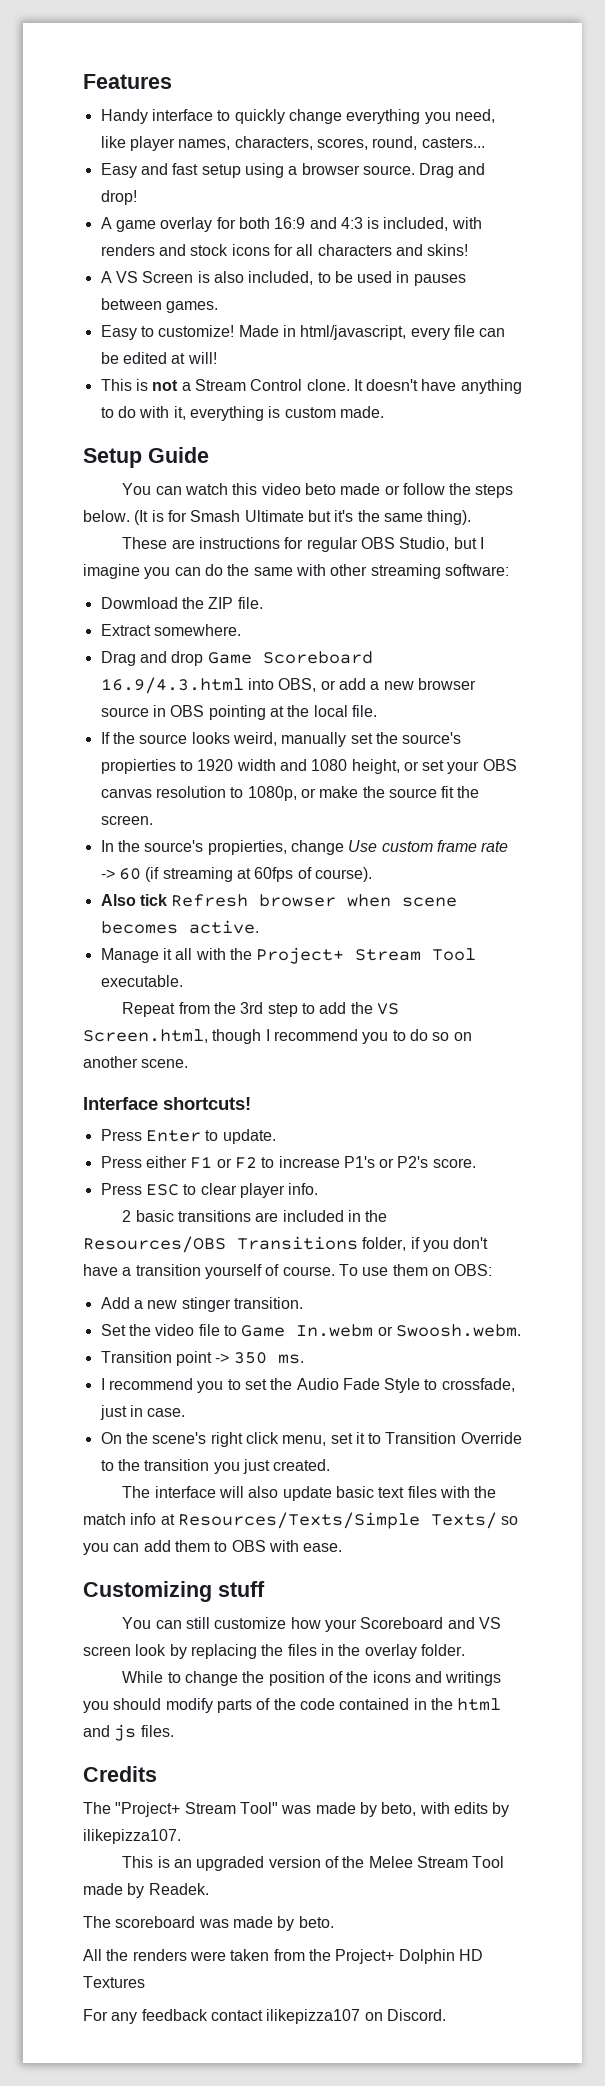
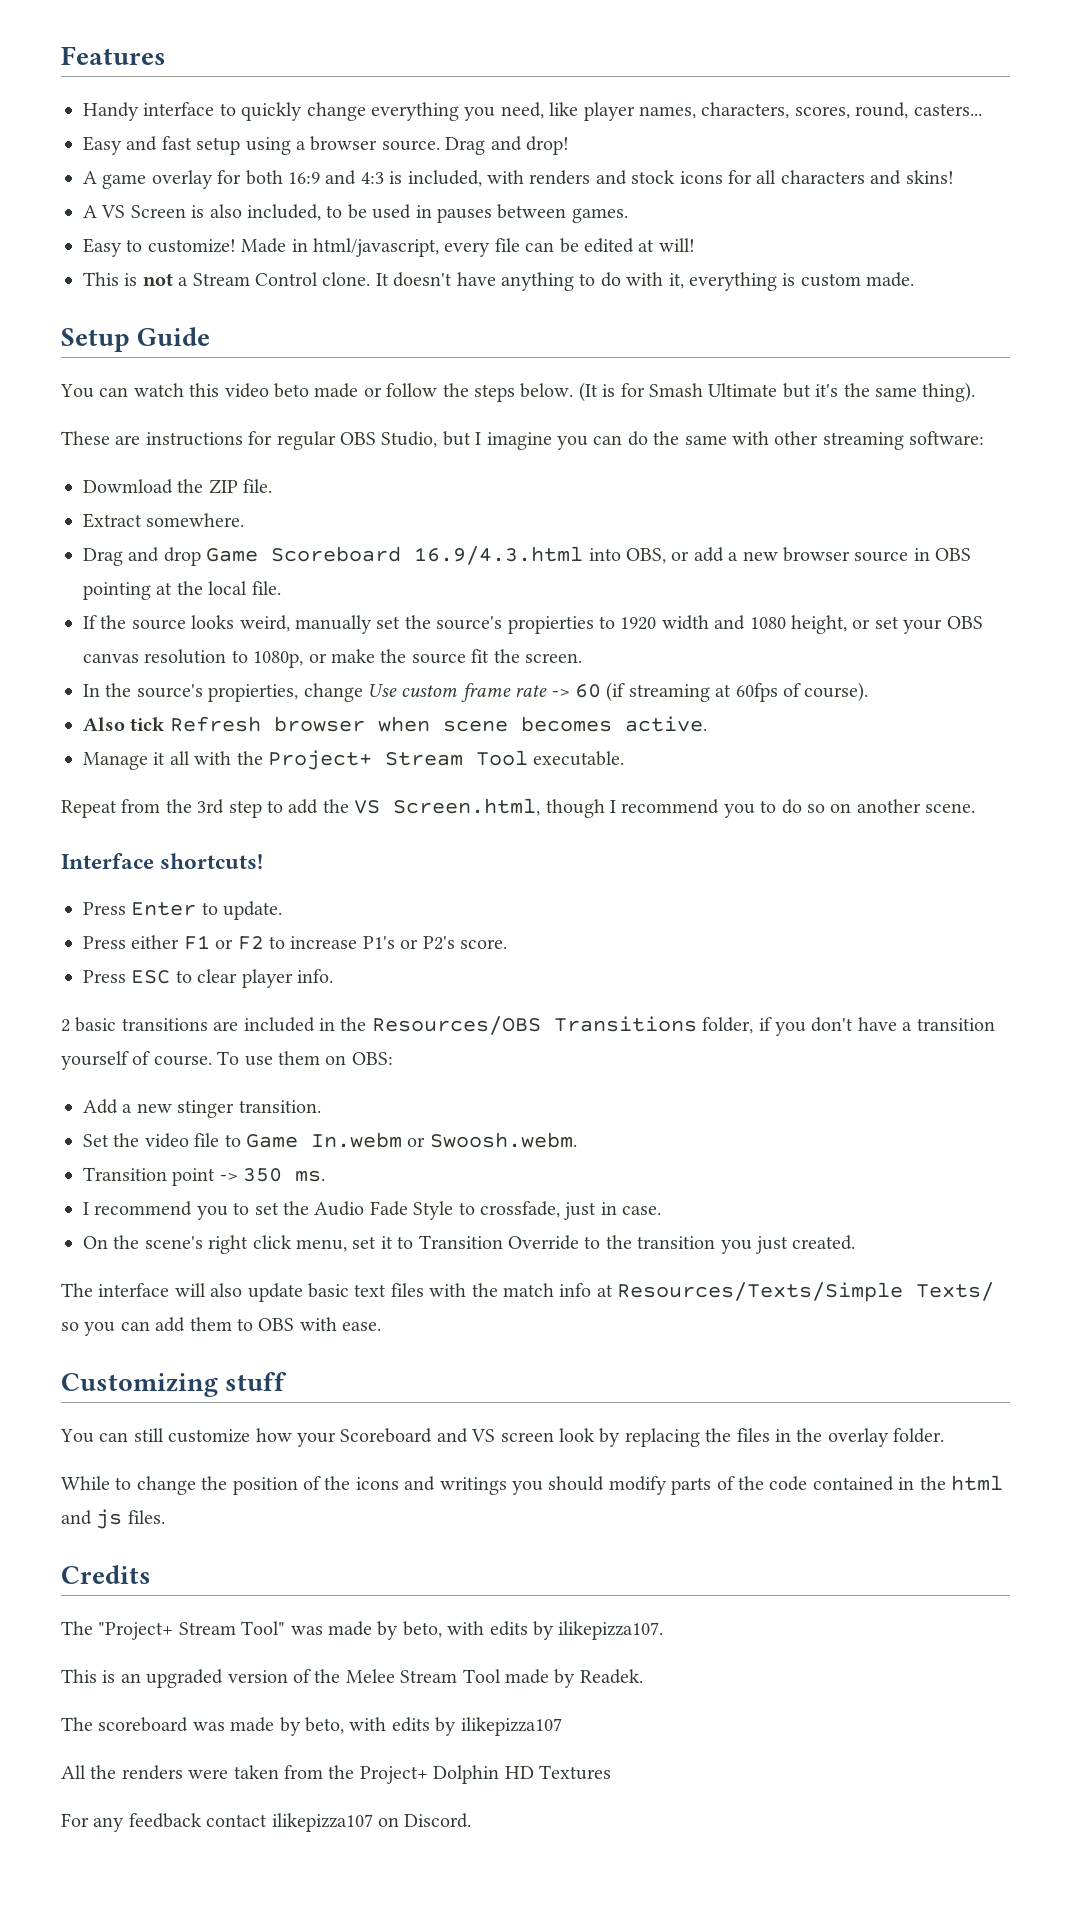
[298,1916,334,1928] beto. -> [305,1717,562,1736] beto, with edits by ilikepizza107

